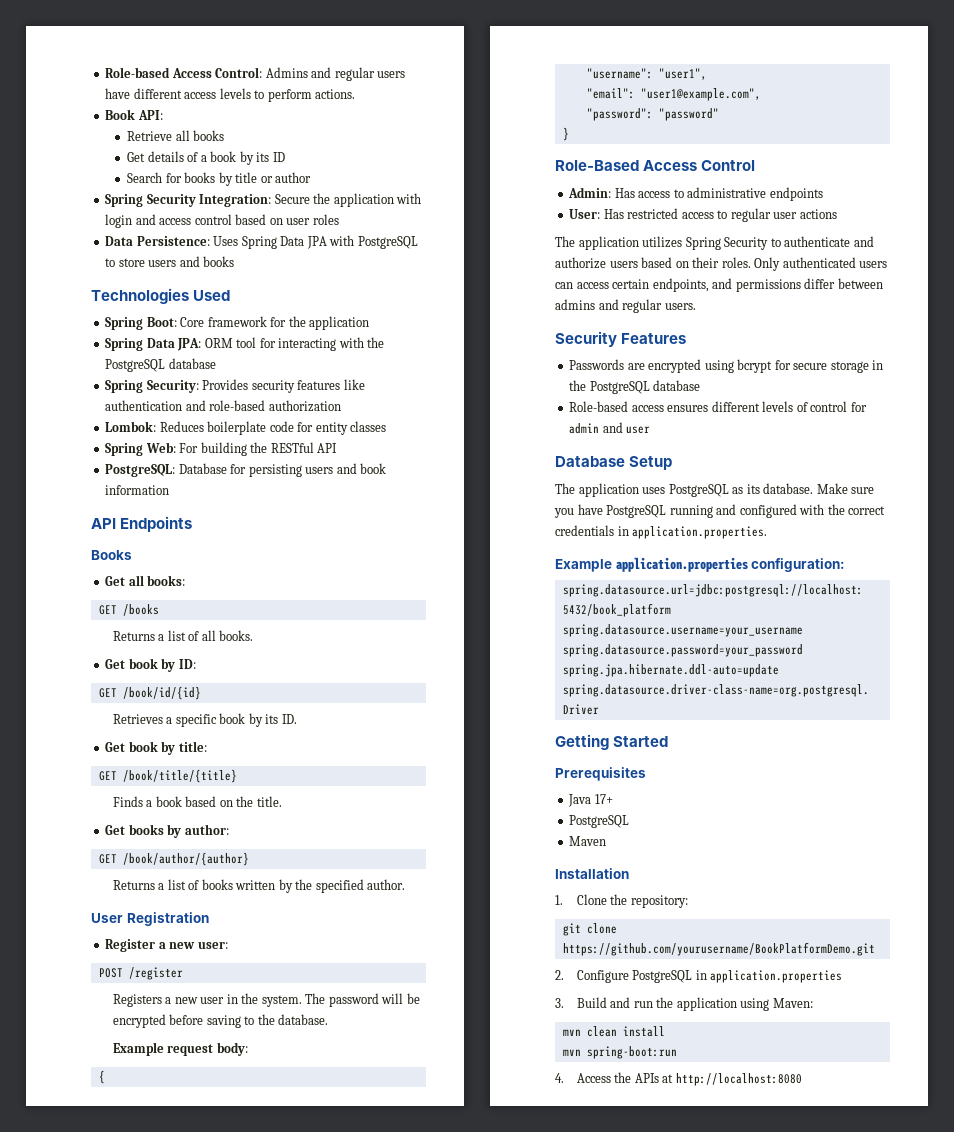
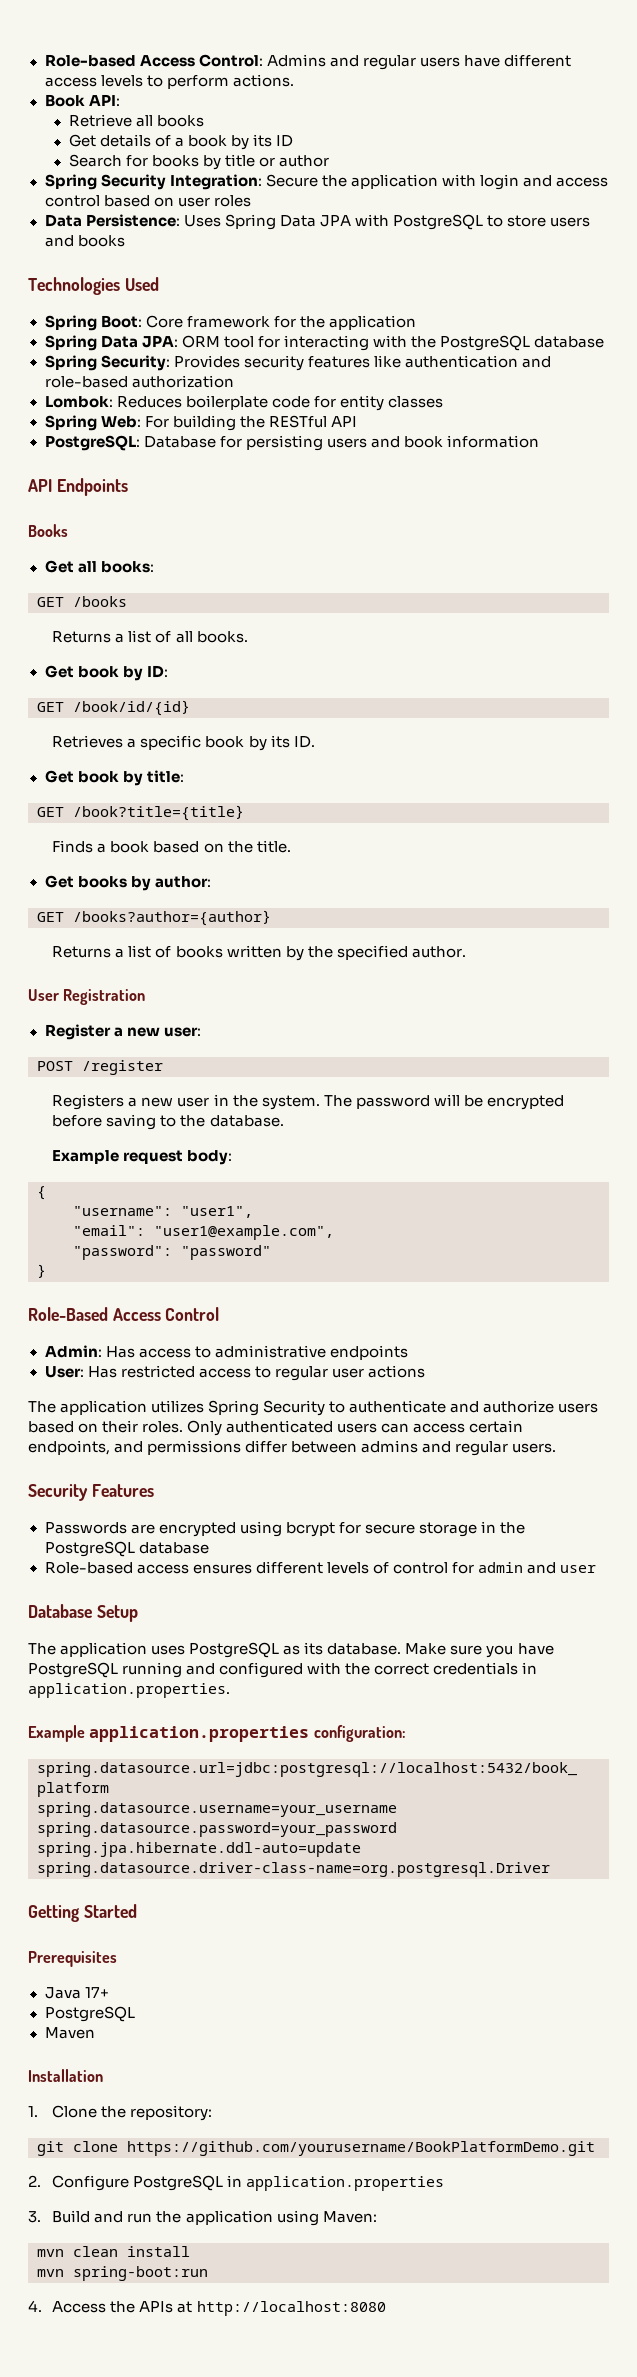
[122,769,237,783] /book/title/{title} -> [73,805,244,821] /book?title={title}
[122,852,249,866] /book/author/{author} -> [73,910,271,926] /books?author={author}

